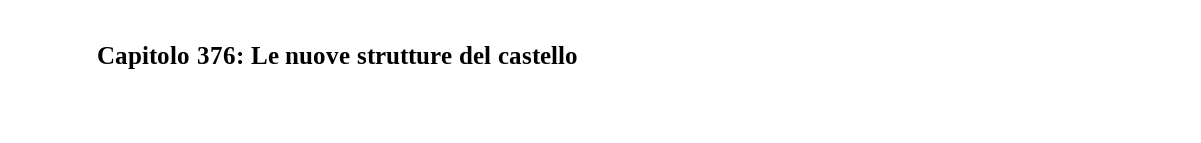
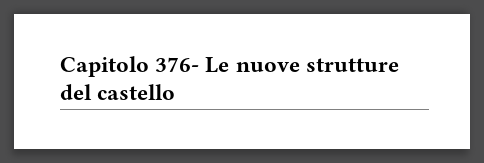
[196,47,244,64] 376: -> [155,57,200,72] 376-

